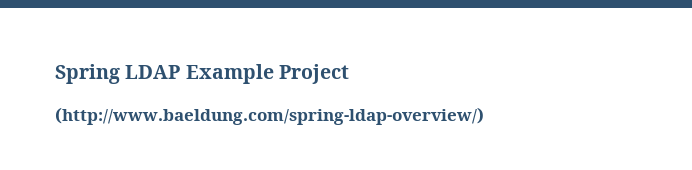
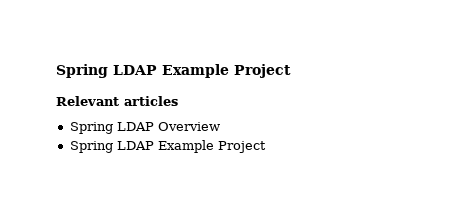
[55,107,484,125] (http://www.baeldung.com/spring-ldap-overview/) -> [56,96,178,106] [69,122,220,134] [69,140,266,153] Relevant articles // Spring LDAP Overview // Spring LDAP Example Project

